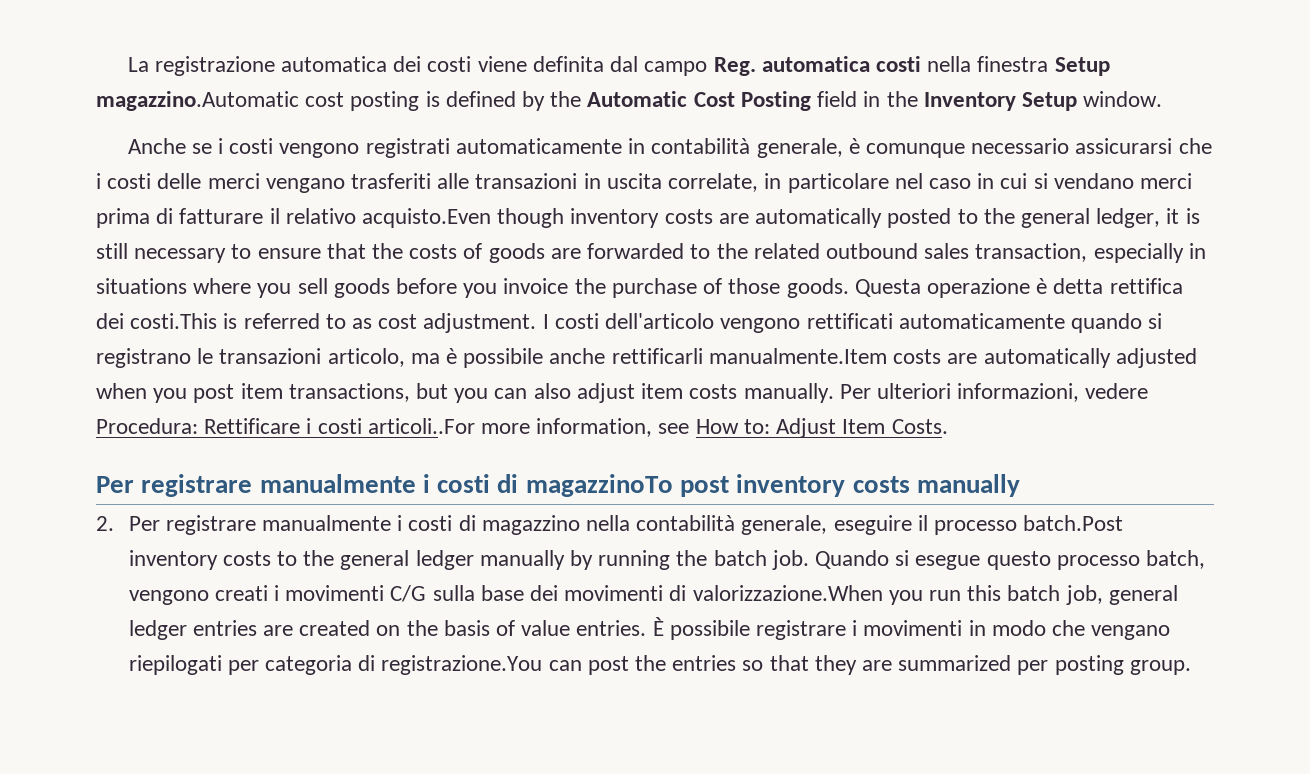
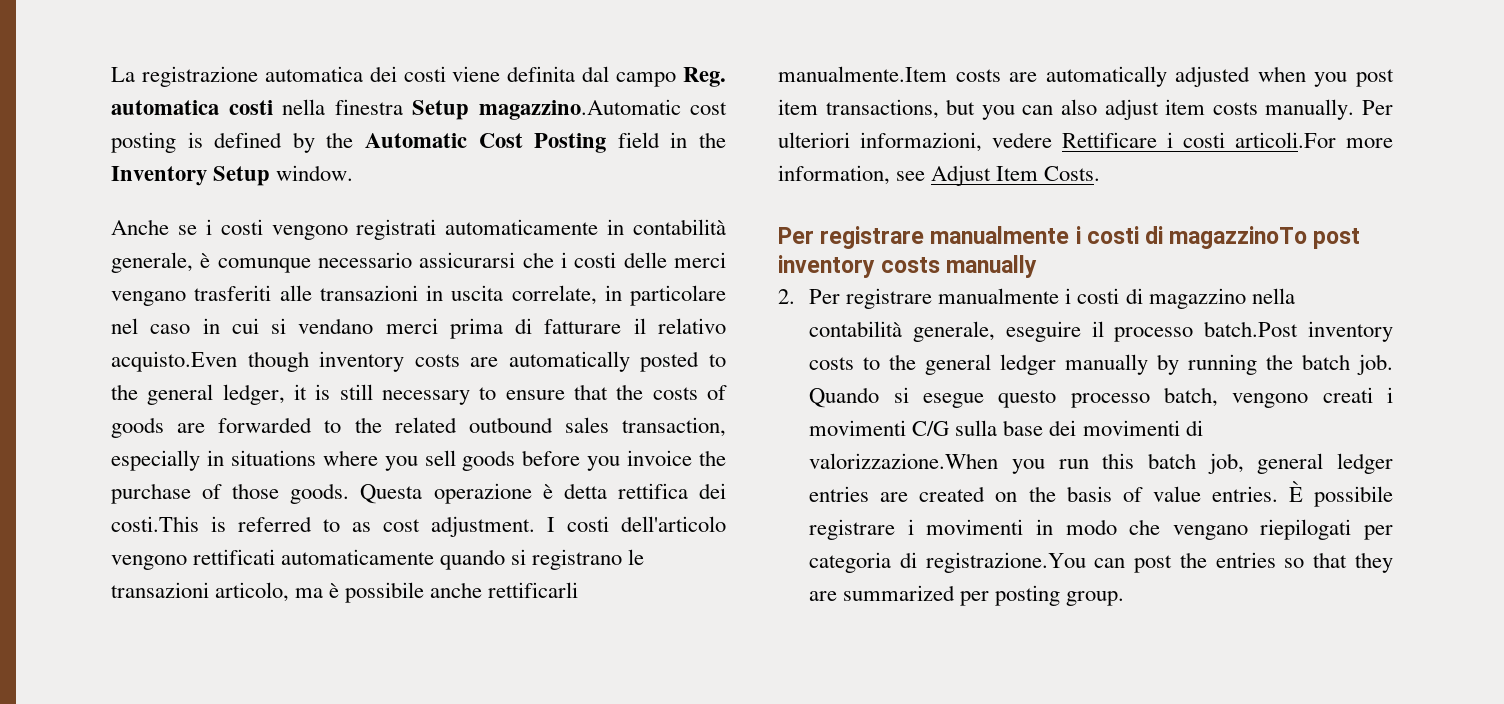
[96,418,198,434] Procedura: -> (1052, 140) none
[367,418,475,434] articoli..For -> [1235,132,1336,148] articoli.For
[695,419,770,434] How to: -> (926, 176) none

